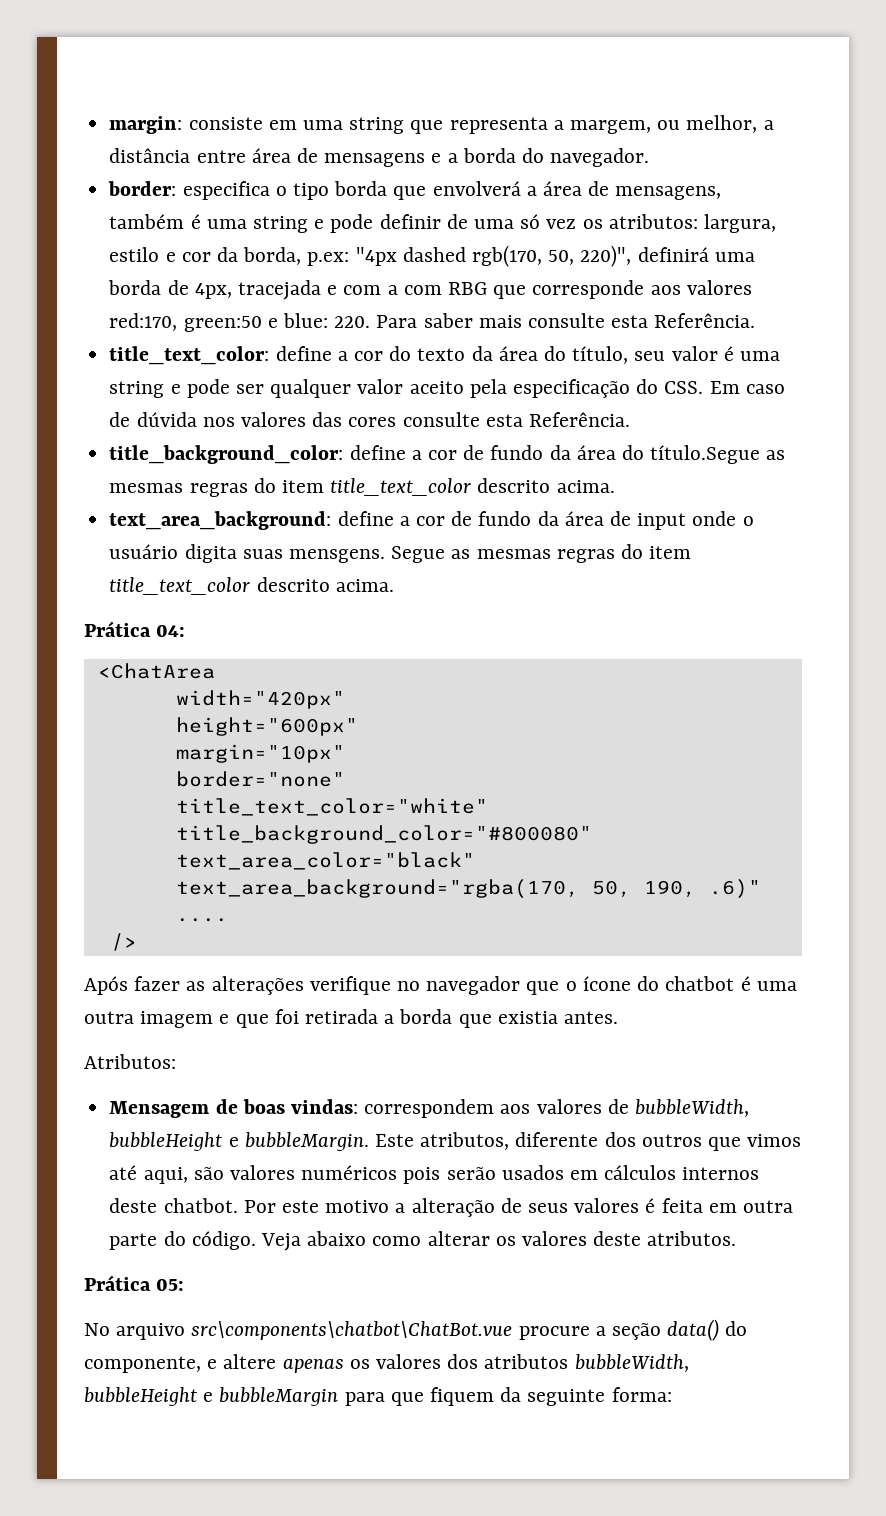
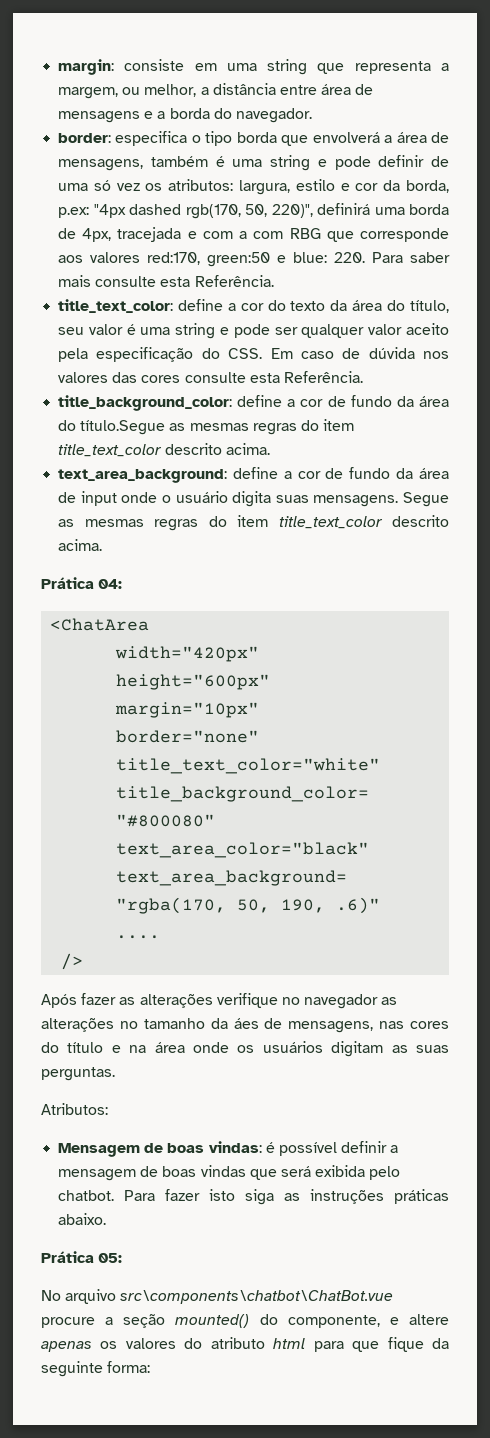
[288,549,385,563] mensgens. -> [313,495,399,507] mensagens.
[526,976,797,995] [84,1009,619,1028] que o ícone do chatbot é uma outra imagem e que foi retirada a borda que existia antes. -> [381,997,398,1005] [41,1018,449,1033] [41,1041,449,1057] [41,1067,115,1081] as alterações no tamanho da áes de mensagens, nas cores do título e na área onde os usuários digitam as suas perguntas.
[364,1099,749,1118] [109,1132,802,1151] [109,1165,760,1184] [109,1198,794,1217] [109,1231,737,1251] correspondem aos valores de bubbleWidth, bubbleHeight e bubbleMargin. Este atributos, diferente dos outros que vimos até aqui, são valores numéricos pois serão usados em cálculos internos deste chatbot. Por este motivo a alteração de seus valores é feita em outra parte do código. Veja abaixo como alterar os valores deste atributos. -> [265,1141,399,1156] [58,1165,401,1181] [58,1189,449,1205] [58,1213,107,1225] é possível definir a mensagem de boas vindas que será exibida pelo chatbot. Para fazer isto siga as instruções práticas abaixo.
[667,1319,720,1341] data() -> [175,1314,250,1328] mounted()
[447,1354,689,1372] [84,1387,339,1406] dos atributos bubbleWidth, bubbleHeight e bubbleMargin -> [184,1337,306,1349] do atributo html
[430,1387,495,1406] fiquem -> [387,1337,424,1352] fique

